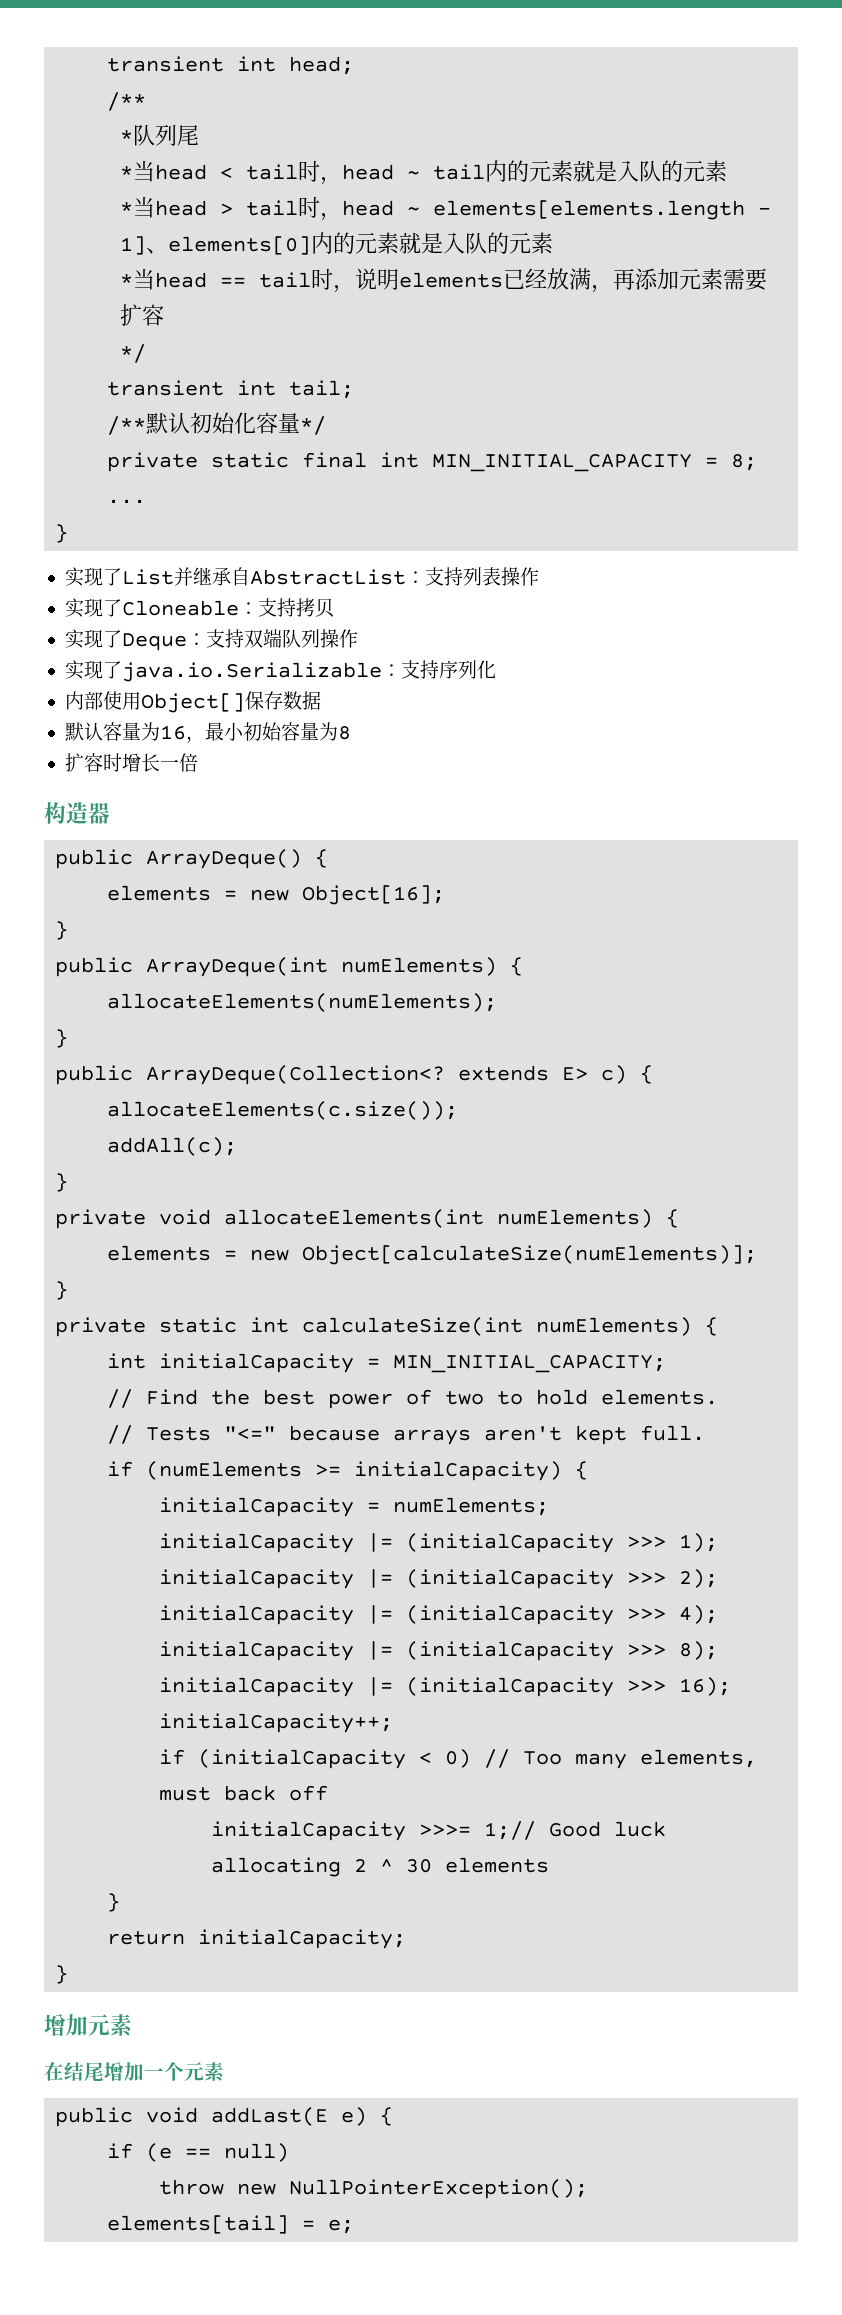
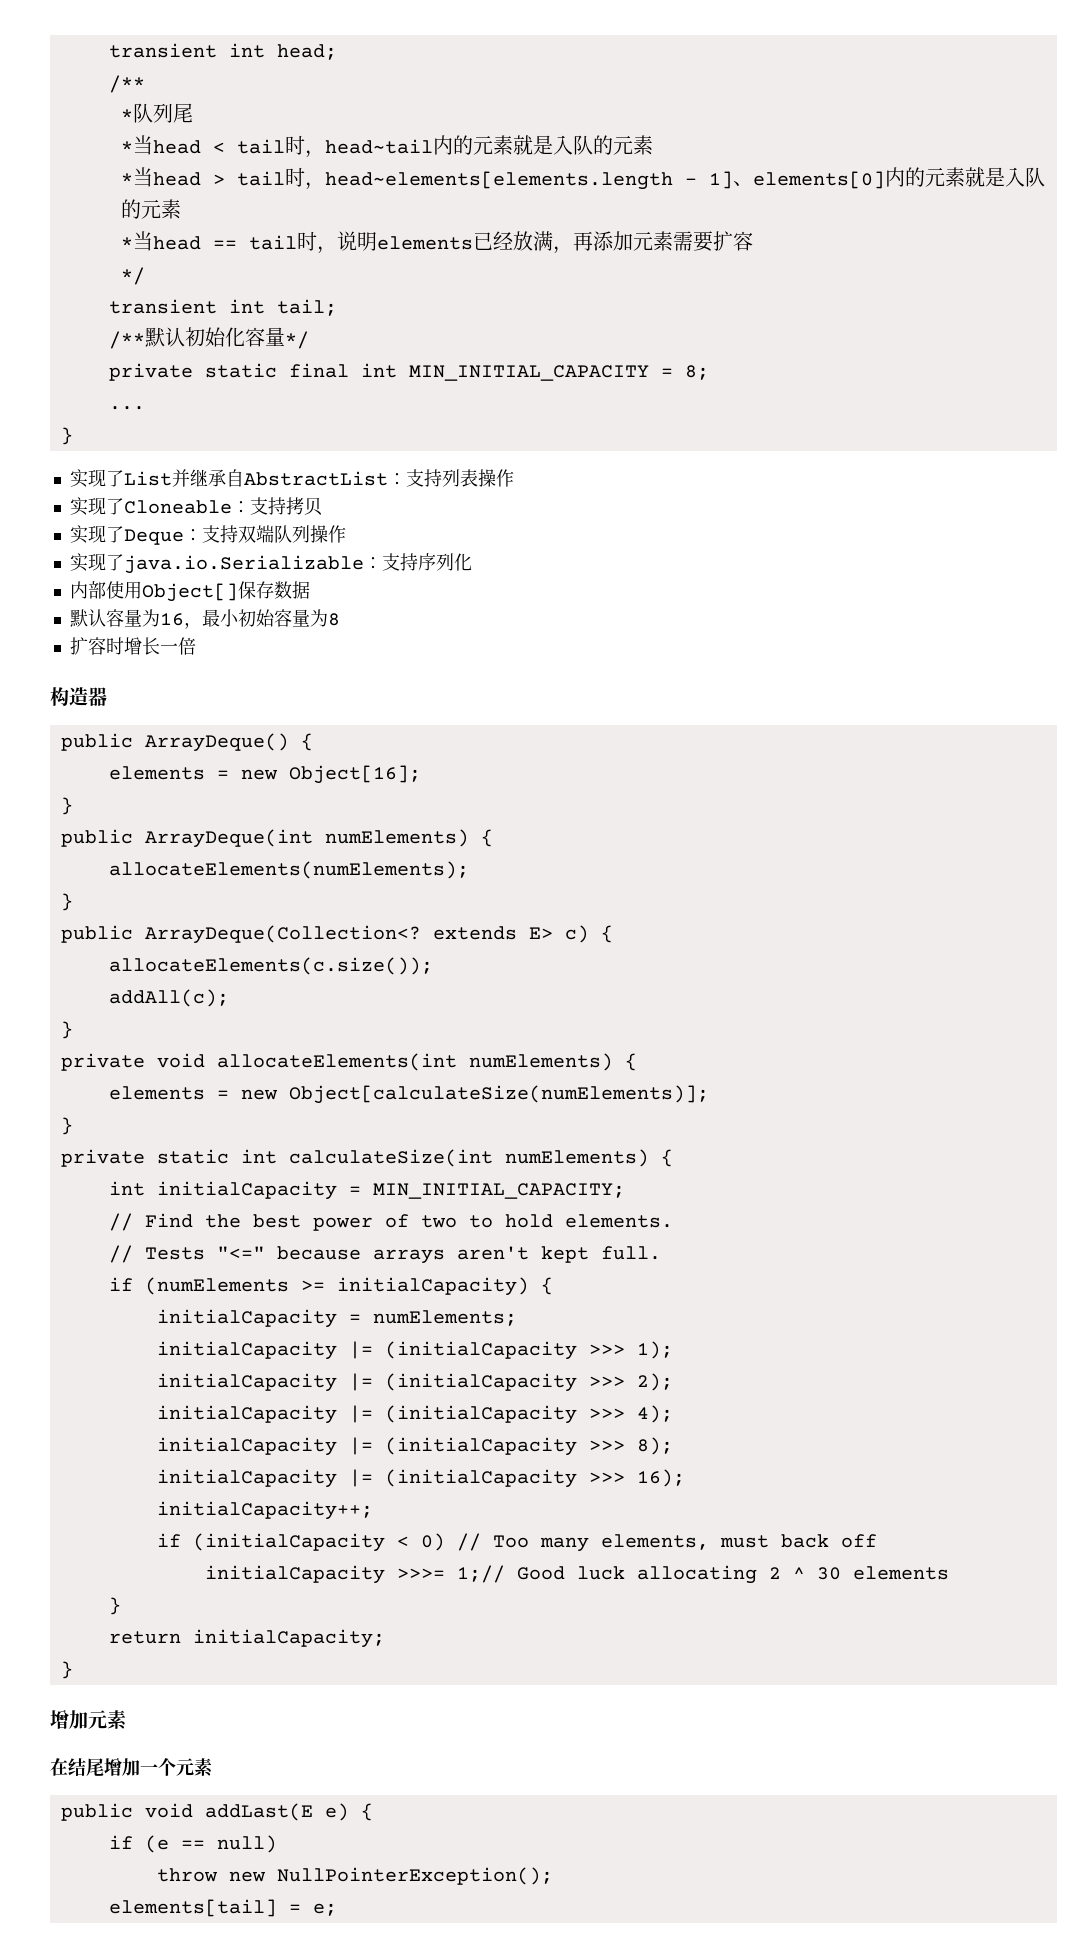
[342,164,486,180] head ~ tail -> [324,139,433,154] head~tail
[342,200,746,220] head ~ elements[elements.length -> [324,171,673,190] head~elements[elements.length

